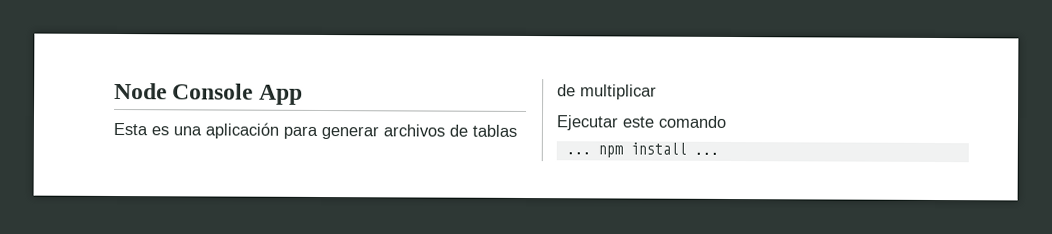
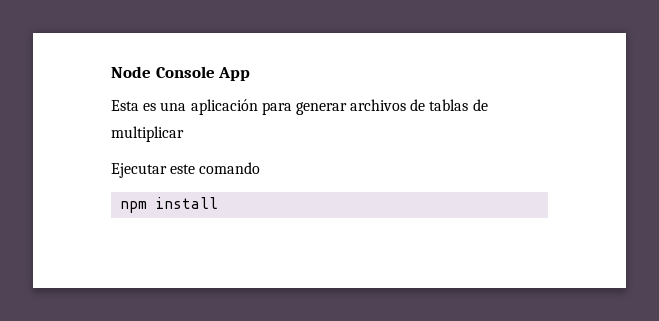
[565,151,591,155] ... -> (261, 168) none
[693,151,719,155] ... -> (219, 203) none

